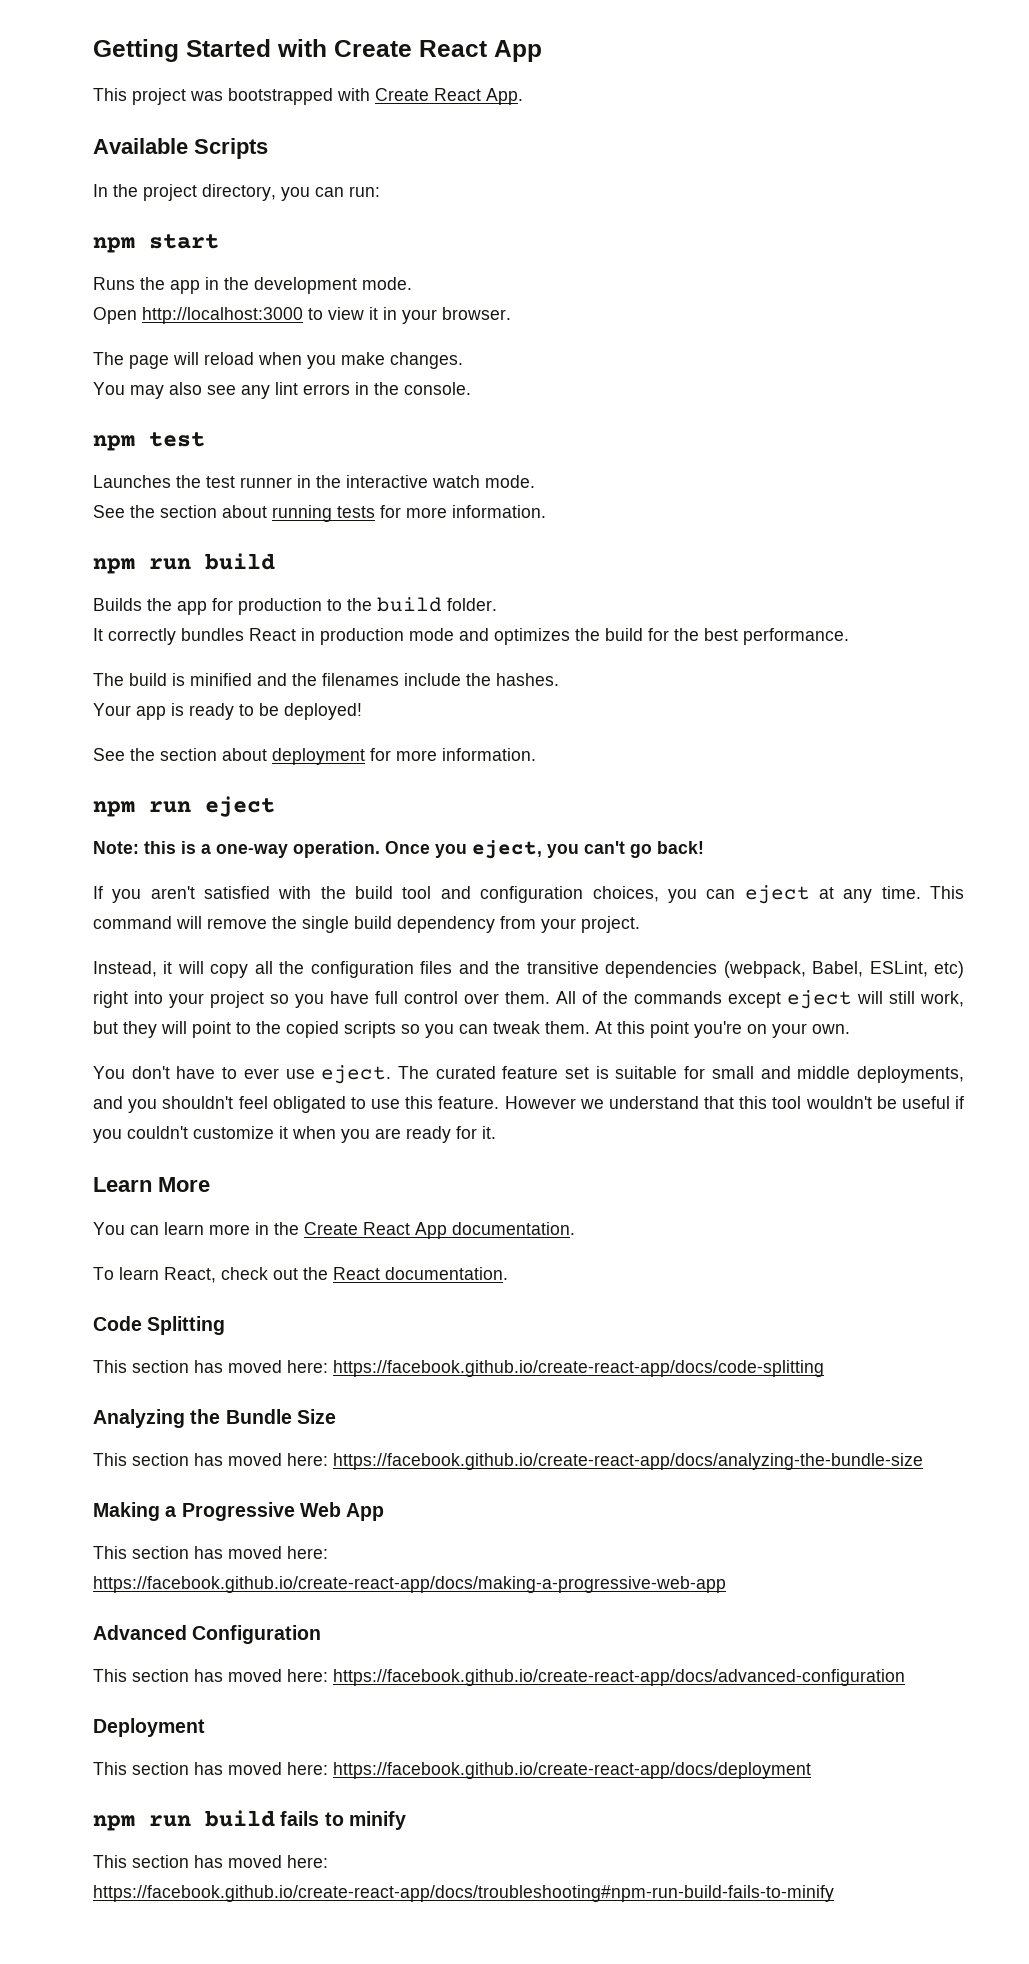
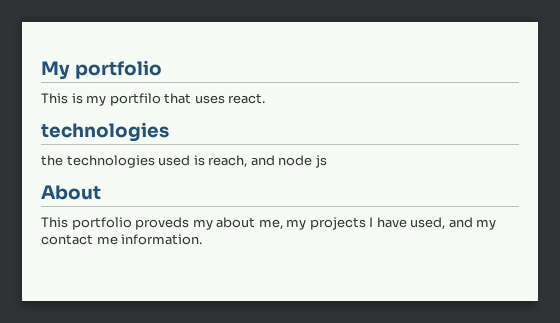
[93,39,542,62] [93,88,523,105] [93,138,268,159] [93,184,380,201] [93,234,219,253] [93,277,412,294] [93,307,511,324] [93,352,463,369] [93,382,471,399] [93,432,205,451] [93,475,535,488] [93,505,546,522] [93,553,275,574] [93,597,497,615] [93,628,849,645] [93,673,559,686] [93,703,362,720] [93,748,536,765] [93,796,275,817] [93,840,704,859] [93,885,965,904] [93,916,640,933] [93,961,964,978] [93,990,964,1009] [93,1021,850,1038] [93,1065,965,1084] [93,1096,964,1113] [93,1126,496,1143] [93,1177,210,1192] [93,1222,575,1239] [93,1267,508,1283] [93,1316,226,1335] [93,1360,824,1377] [93,1409,336,1428] [93,1453,923,1470] [93,1502,385,1521] [93,1546,328,1559] [93,1576,726,1593] [93,1625,322,1644] [93,1669,905,1686] [93,1718,205,1737] [93,1762,811,1779] [93,1810,406,1831] [93,1855,328,1868] [93,1885,834,1902] Getting Started with Create React App // This project was bootstrapped with Create React App. // Available Scripts // In the project directory, you can run: // npm start // Runs the app in the development mode. // Open http://localhost:3000 to view it in your browser. // The page will reload when you make changes. // You may also see any lint errors in the console. // npm test // Launches the test runner in the interactive watch mode. // See the section about running tests for more information. // npm run build // Builds the app for production to the build folder. // It correctly bundles React in production mode and optimizes the build for the best performance. // The build is minified and the filenames include the hashes. // Your app is ready to be deployed! // See the section about deployment for more information. // npm run eject // Note: this is a one-way operation. Once you eject, you can't go back! // If you aren't satisfied with the build tool and configuration choices, you can eject at any time. This command will remove the single build dependency from your project. // Instead, it will copy all the configuration files and the transitive dependencies (webpack, Babel, ESLint, etc) right into your project so you have full control over them. All of the commands except eject will still work, but they will point to the copied scripts so you can tweak them. At this point you're on your own. // You don't have to ever use eject. The curated feature set is suitable for small and middle deployments, and you shouldn't feel obligated to use this feature. However we understand that this tool wouldn't be useful if you couldn't customize it when you are ready for it. // Learn More // You can learn more in the Create React App documentation. // To learn React, check out the React documentation. // Code Splitting // This section has moved here: https://facebook.github.io/create-react-app/docs/code-splitting // Analyzing the Bundle Size // This section has moved here: https://facebook.github.io/create-react-app/docs/analyzing-the-bundle-size // Making a Progressive Web App // This section has moved here: https://facebook.github.io/create-react-app/docs/making-a-progressive-web-app // Advanced Configuration // This section has moved here: https://facebook.github.io/create-react-app/docs/advanced-configuration // Deployment // This section has moved here: https://facebook.github.io/create-react-app/docs/deployment // npm run build fails to minify // This section has moved here: https://facebook.github.io/create-react-app/docs/troubleshooting#npm-run-build-fails-to-minify -> [41,60,162,80] [41,93,266,106] [41,122,169,142] [41,155,327,168] [41,185,101,200] [41,217,497,230] [41,234,203,245] My portfolio // This is my portfilo that uses react. // technologies // the technologies used is reach, and node js // About // This portfolio proveds my about me, my projects I have used, and my contact me information.

